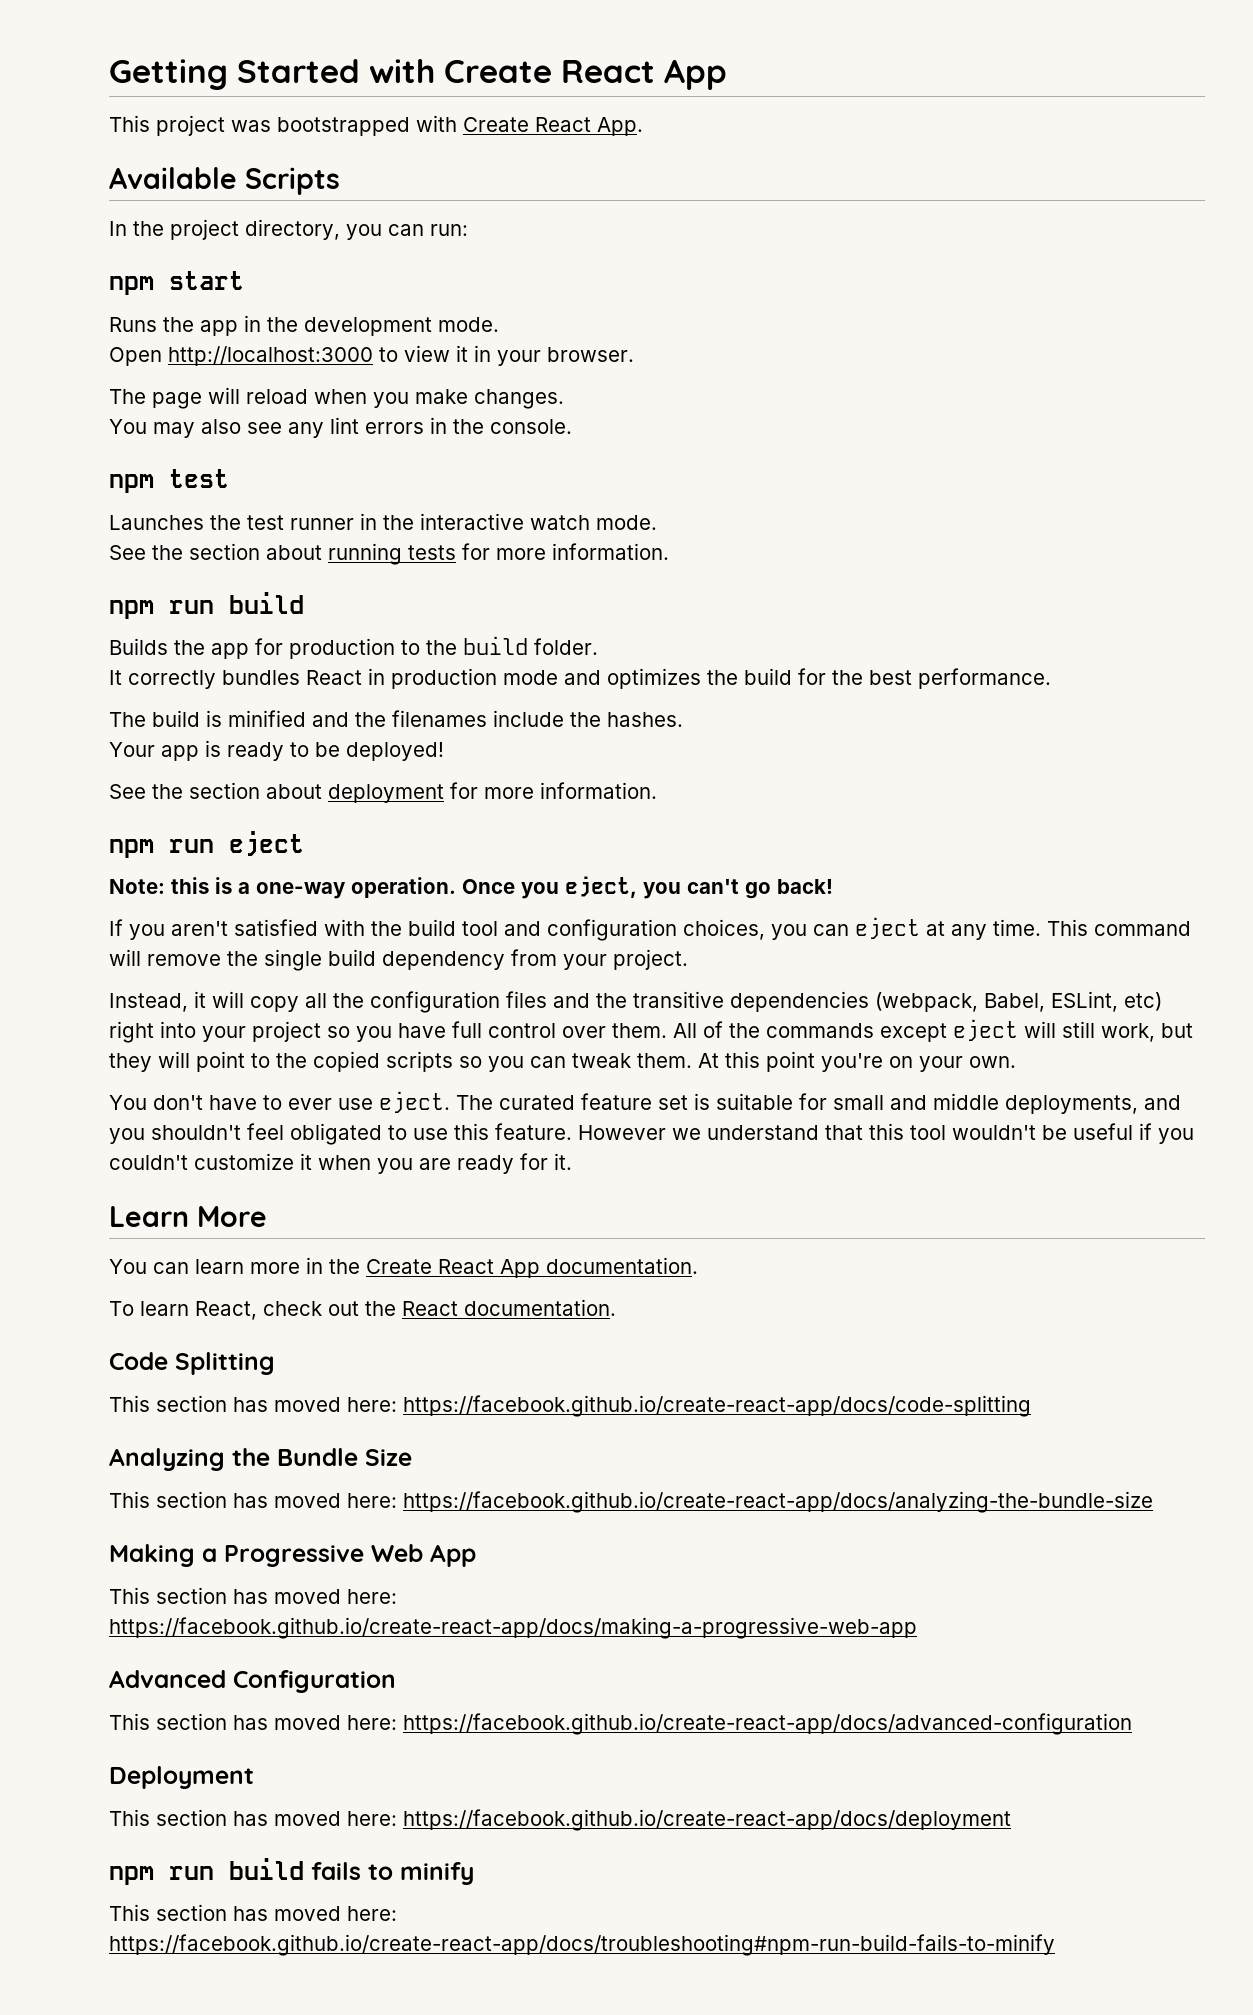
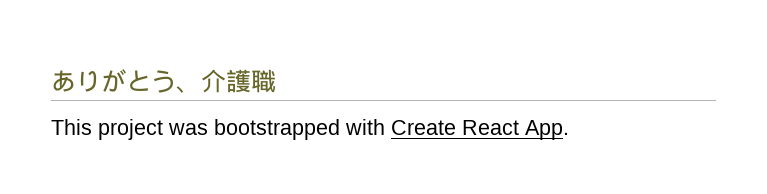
[109,59,727,90] Getting Started with Create React App -> [51,69,276,93] ありがとう、介護職
[109,167,340,195] [109,219,468,240] [109,271,244,295] [109,315,499,336] [109,345,634,366] [109,387,564,409] [109,417,572,438] [109,469,229,493] [109,513,657,530] [109,543,669,565] [109,592,304,619] [109,636,598,659] [109,668,1051,689] [109,710,683,727] [109,740,444,761] [109,782,657,803] [109,831,304,858] [109,876,833,899] [109,917,1191,941] [109,949,688,971] [109,991,1162,1013] [109,1019,1193,1043] [109,1051,1016,1072] [109,1091,1181,1114] [109,1123,1194,1145] [109,1153,572,1174] [109,1206,267,1227] [109,1257,698,1278] [109,1299,616,1320] [109,1352,275,1375] [109,1395,1031,1417] [109,1448,412,1471] [109,1491,1153,1513] [109,1544,476,1567] [109,1587,397,1604] [109,1617,917,1639] [109,1670,396,1693] [109,1713,1132,1735] [109,1766,254,1789] [109,1809,1011,1831] [109,1858,474,1885] [109,1904,397,1921] [109,1934,1055,1956] // Available Scripts // In the project directory, you can run: // npm start // Runs the app in the development mode. // Open http://localhost:3000 to view it in your browser. // The page will reload when you make changes. // You may also see any lint errors in the console. // npm test // Launches the test runner in the interactive watch mode. // See the section about running tests for more information. // npm run build // Builds the app for production to the build folder. // It correctly bundles React in production mode and optimizes the build for the best performance. // The build is minified and the filenames include the hashes. // Your app is ready to be deployed! // See the section about deployment for more information. // npm run eject // Note: this is a one-way operation. Once you eject, you can't go back! // If you aren't satisfied with the build tool and configuration choices, you can eject at any time. This command will remove the single build dependency from your project. // Instead, it will copy all the configuration files and the transitive dependencies (webpack, Babel, ESLint, etc) right into your project so you have full control over them. All of the commands except eject will still work, but they will point to the copied scripts so you can tweak them. At this point you're on your own. // You don't have to ever use eject. The curated feature set is suitable for small and middle deployments, and you shouldn't feel obligated to use this feature. However we understand that this tool wouldn't be useful if you couldn't customize it when you are ready for it. // Learn More // You can learn more in the Create React App documentation. // To learn React, check out the React documentation. // Code Splitting // This section has moved here: https://facebook.github.io/create-react-app/docs/code-splitting // Analyzing the Bundle Size // This section has moved here: https://facebook.github.io/create-react-app/docs/analyzing-the-bundle-size // Making a Progressive Web App // This section has moved here: https://facebook.github.io/create-react-app/docs/making-a-progressive-web-app // Advanced Configuration // This section has moved here: https://facebook.github.io/create-react-app/docs/advanced-configuration // Deployment // This section has moved here: https://facebook.github.io/create-react-app/docs/deployment // npm run build fails to minify // This section has moved here: https://facebook.github.io/create-react-app/docs/troubleshooting#npm-run-build-fails-to-minify -> (569, 130) none

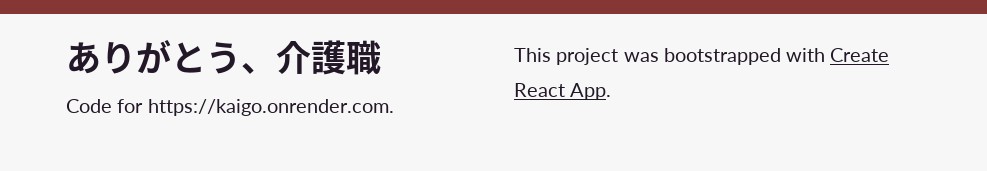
(276, 81) none -> [66,99,394,116] // Code for https://kaigo.onrender.com.

